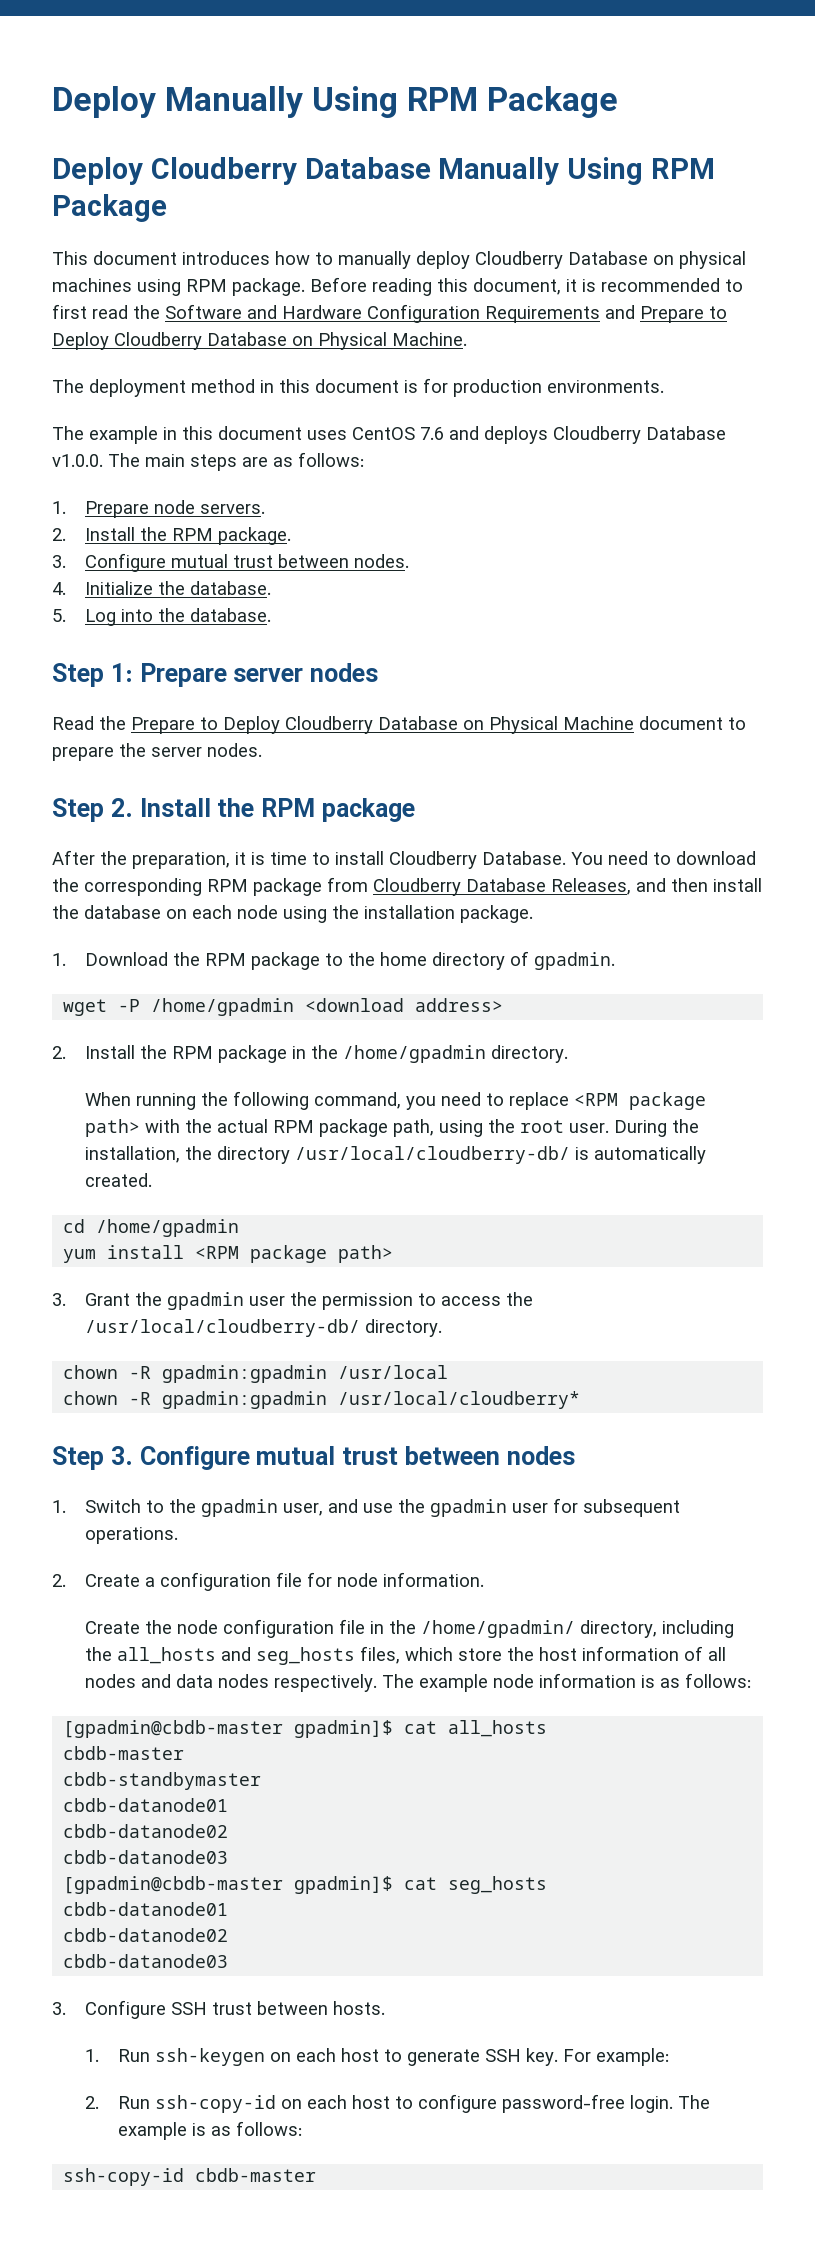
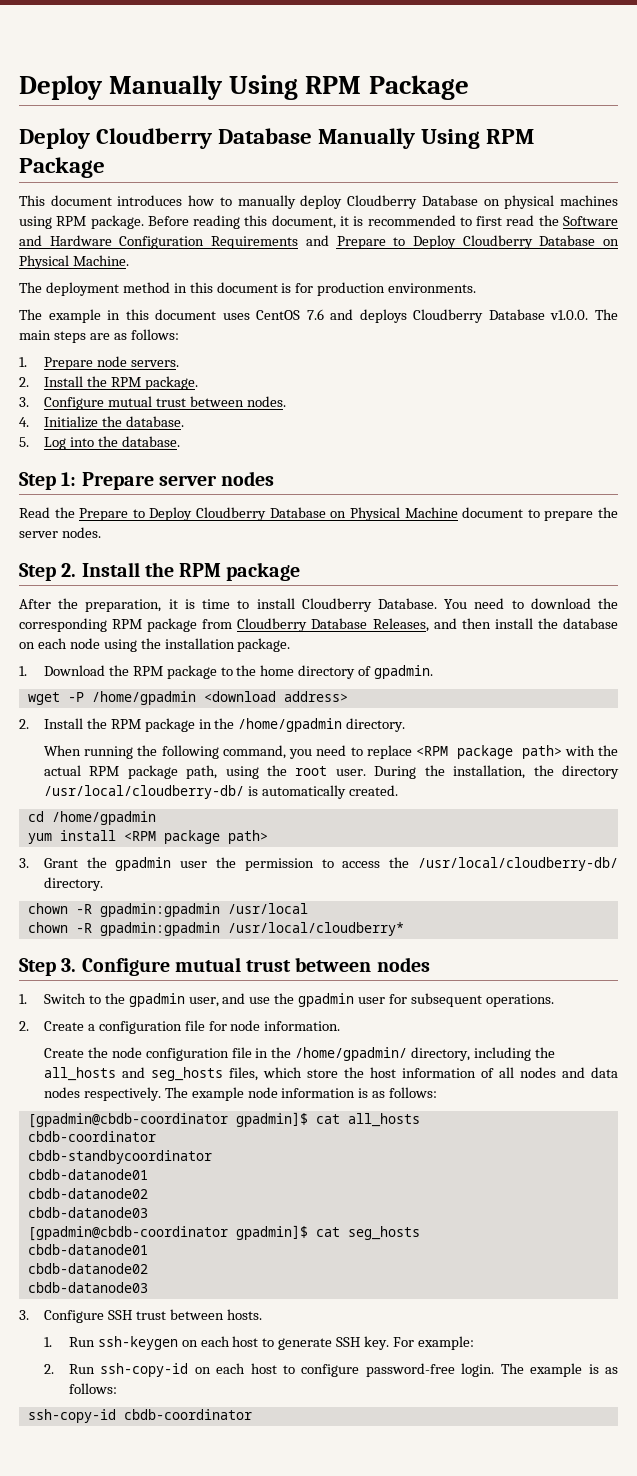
[63,1720,284,1738] [gpadmin@cbdb-master -> [27,1113,228,1128] [gpadmin@cbdb-coordinator
[63,1746,185,1760] [63,1772,262,1790] [63,1798,229,1812] [63,1824,229,1838] [63,1850,229,1864] [63,1876,284,1894] cbdb-master // cbdb-standbymaster // cbdb-datanode01 // cbdb-datanode02 // cbdb-datanode03 // [gpadmin@cbdb-master -> [27,1131,156,1142] [27,1150,212,1164] [27,1169,148,1180] [27,1188,148,1199] [27,1207,148,1218] [27,1226,228,1241] cbdb-coordinator // cbdb-standbycoordinator // cbdb-datanode01 // cbdb-datanode02 // cbdb-datanode03 // [gpadmin@cbdb-coordinator
[195,2168,317,2182] cbdb-master -> [123,1409,252,1420] cbdb-coordinator

